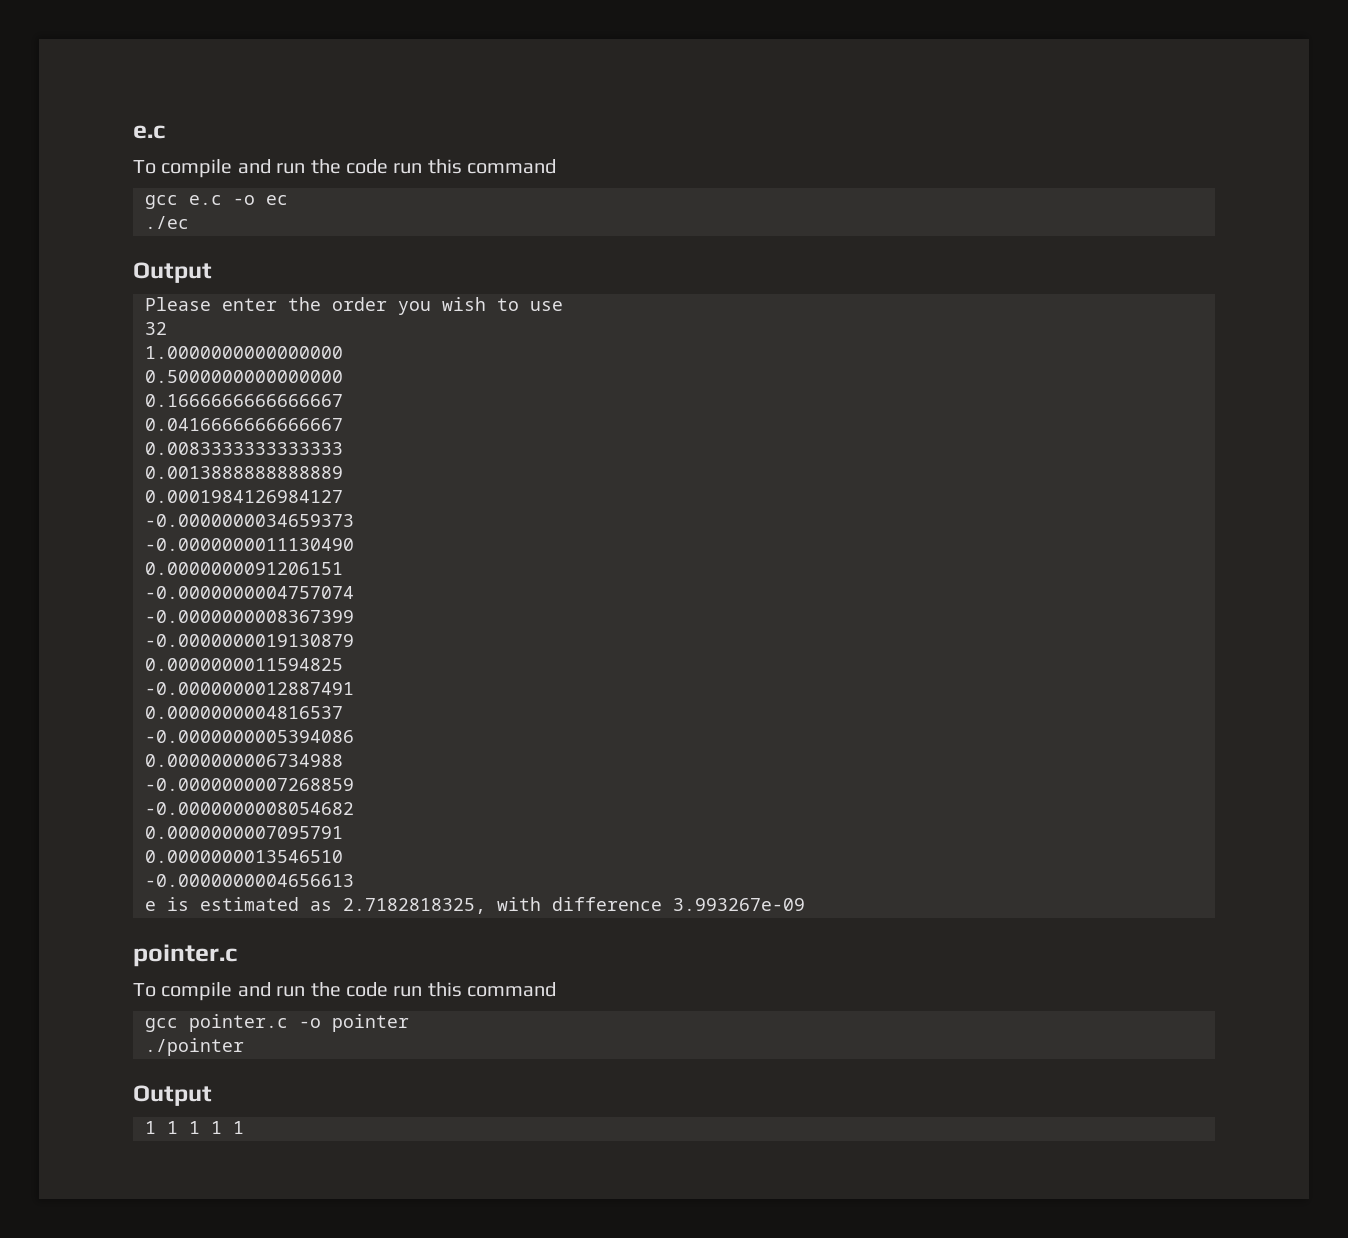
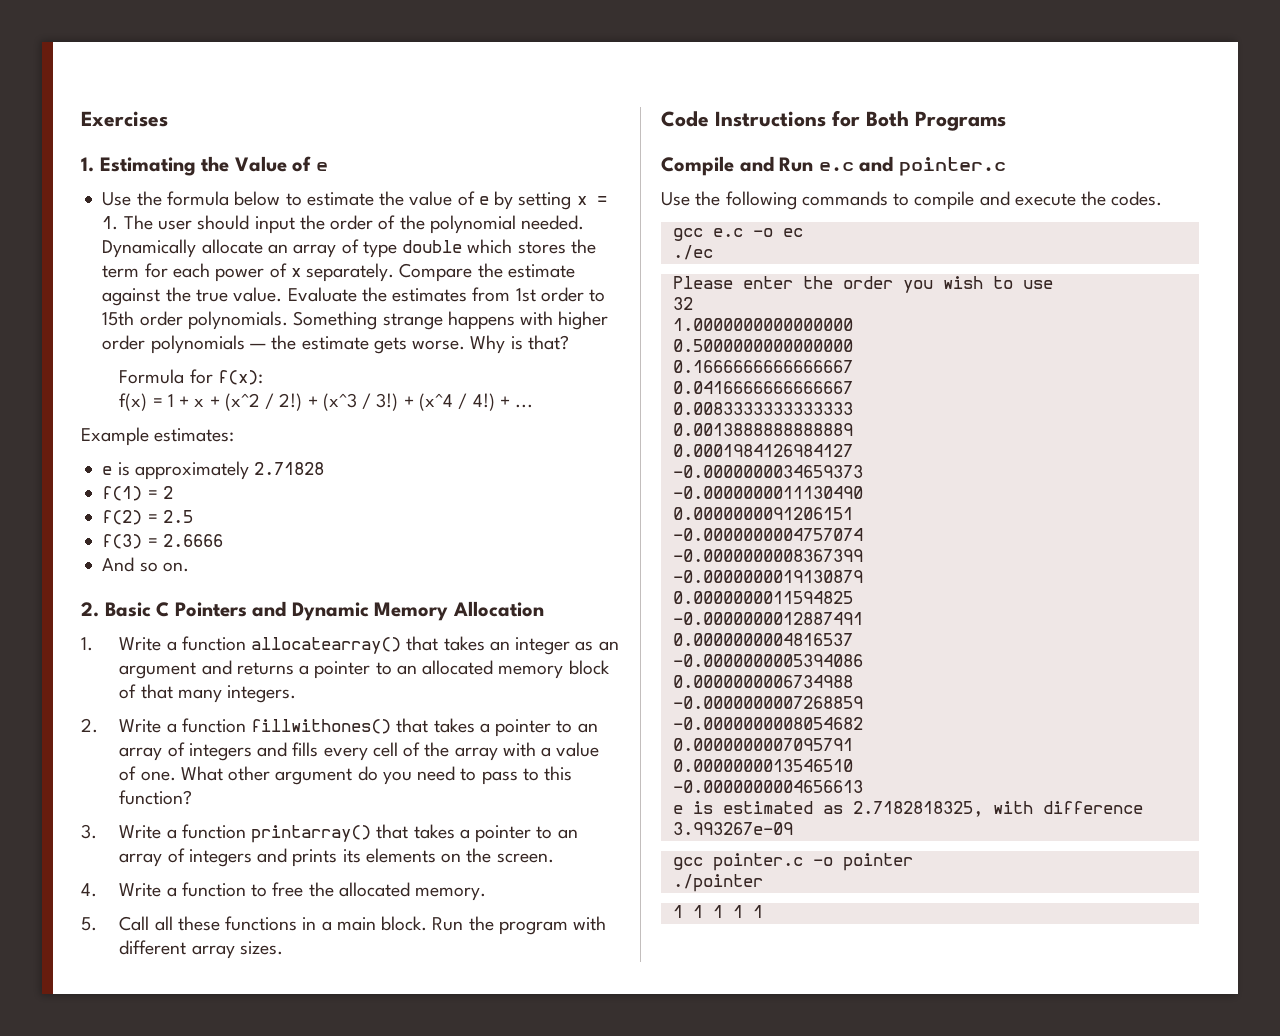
[133,125,165,139] [133,159,557,178] e.c // To compile and run the code run this command -> [81,111,168,127] [81,156,328,176] [102,191,607,210] [102,215,585,234] [102,239,596,258] [102,263,575,282] [102,287,606,306] [102,311,609,330] [102,335,569,354] [119,369,263,385] [119,393,534,411] [81,427,235,446] [102,461,325,480] [102,486,173,501] [102,510,193,525] [102,534,223,549] [102,557,189,572] [81,601,544,621] [81,636,619,655] [119,660,610,679] [119,684,297,703] [81,718,598,737] [119,742,600,761] [119,766,573,785] [119,790,193,805] [81,824,578,843] [119,848,554,867] [81,882,487,901] [81,916,607,935] [119,940,283,959] [661,110,1006,131] [661,156,1006,176] [661,191,1163,210] Exercises // 1. Estimating the Value of e // Use the formula below to estimate the value of e by setting x = 1. The user should input the order of the polynomial needed. Dynamically allocate an array of type double which stores the term for each power of x separately. Compare the estimate against the true value. Evaluate the estimates from 1st order to 15th order polynomials. Something strange happens with higher order polynomials — the estimate gets worse. Why is that? // Formula for f(x): // f(x) = 1 + x + (x^2 / 2!) + (x^3 / 3!) + (x^4 / 4!) + ... // Example estimates: // e is approximately 2.71828 // f(1) = 2 // f(2) = 2.5 // f(3) = 2.6666 // And so on. // 2. Basic C Pointers and Dynamic Memory Allocation // 1. Write a function allocatearray() that takes an integer as an argument and returns a pointer to an allocated memory block of that many integers. // 2. Write a function fillwithones() that takes a pointer to an array of integers and fills every cell of the array with a value of one. What other argument do you need to pass to this function? // 3. Write a function printarray() that takes a pointer to an array of integers and prints its elements on the screen. // 4. Write a function to free the allocated memory. // 5. Call all these functions in a main block. Run the program with different array sizes. // Code Instructions for Both Programs // Compile and Run e.c and pointer.c // Use the following commands to compile and execute the codes.
[133,262,212,283] // Output -> (713, 252) none
[133,944,237,967] [133,982,557,1001] // pointer.c // To compile and run the code run this command -> (793, 828) none
[133,1085,212,1106] // Output -> (763, 883) none

